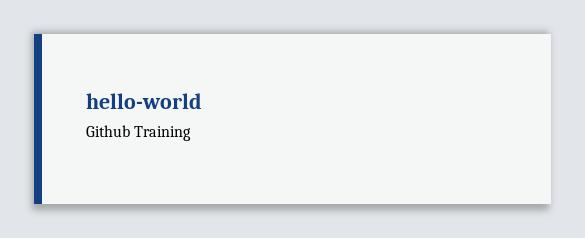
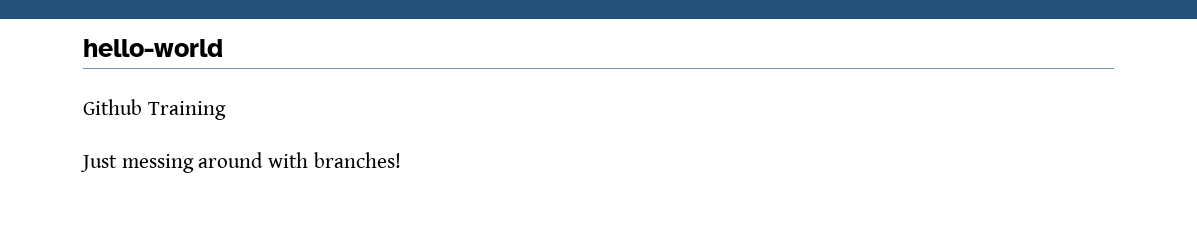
(192, 133) none -> [80,152,401,173] // Just messing around with branches!

